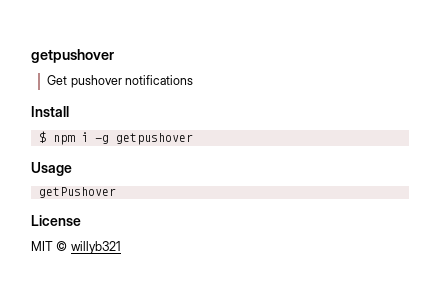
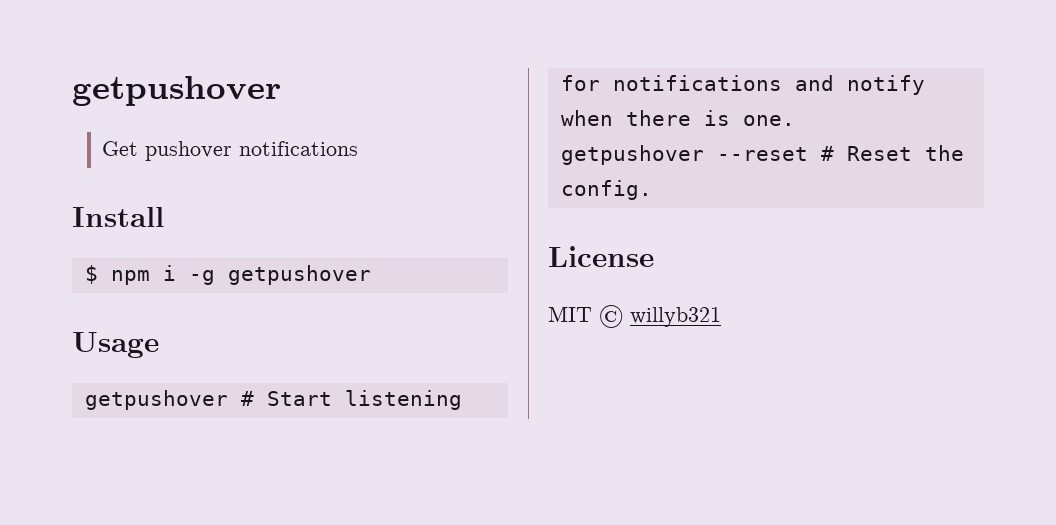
[38,187,116,198] getPushover -> [84,390,462,410] [560,75,925,95] [560,110,795,126] [560,145,964,165] [560,180,652,200] getpushover # Start listening for notifications and notify when there is one. // getpushover --reset # Reset the config.

